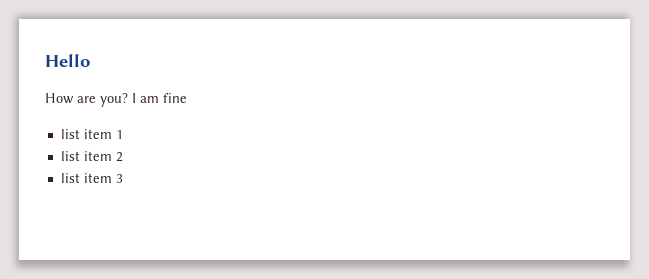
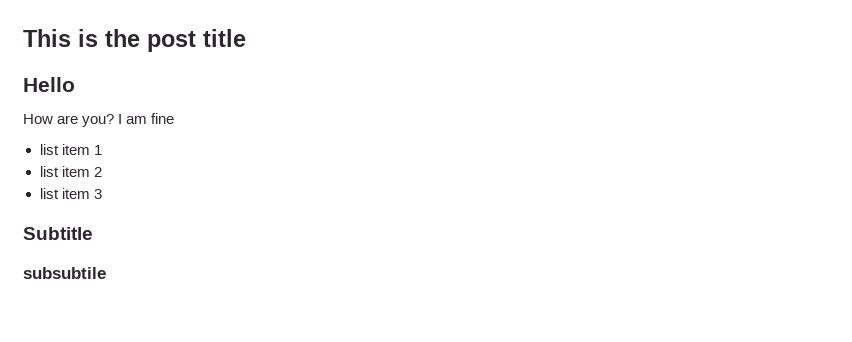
(45, 60) none -> [23,29,246,52] This is the post title //
(123, 178) none -> [23,227,93,240] [23,267,106,279] // Subtitle // subsubtile

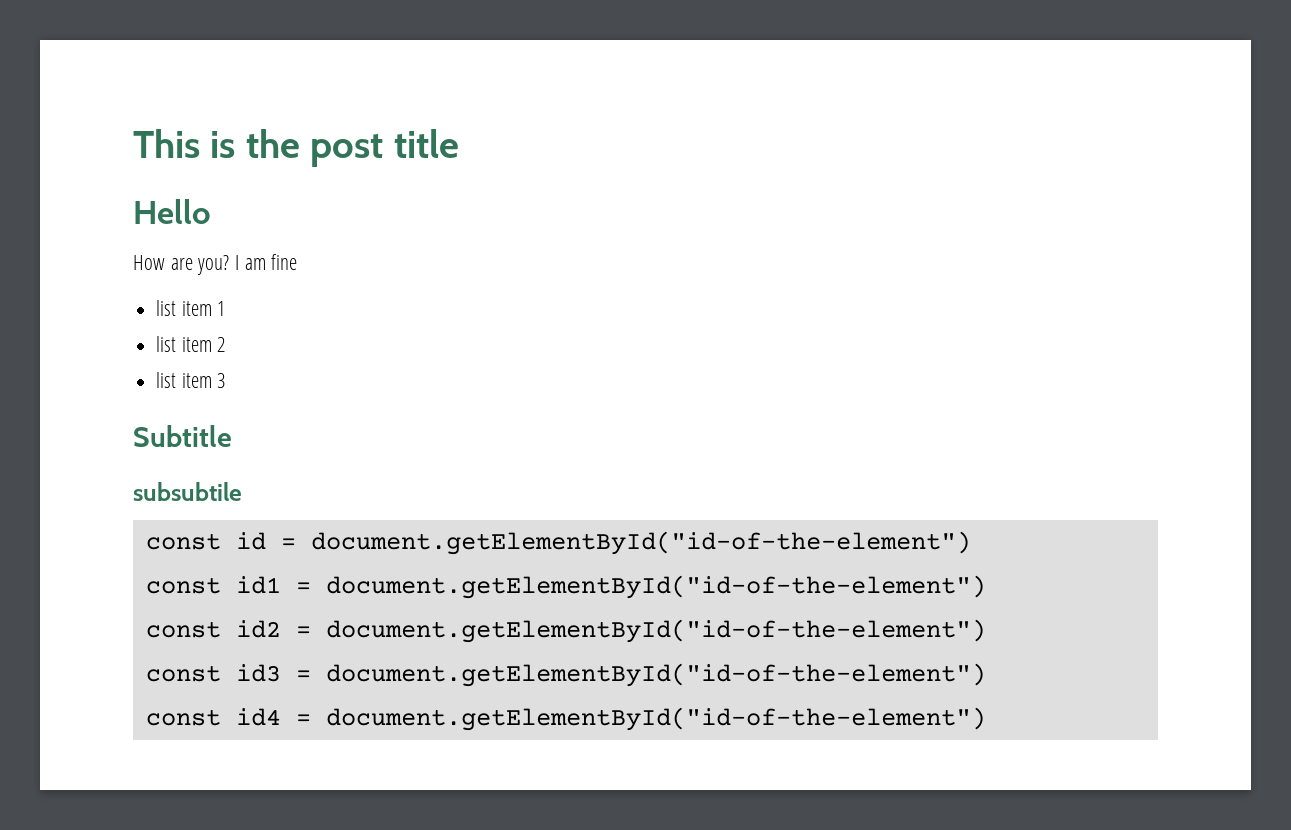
(106, 273) none -> [145,531,971,555] [145,575,986,599] [145,619,986,643] [145,663,986,687] [145,707,986,731] // const id = document.getElementById("id-of-the-element") // const id1 = document.getElementById("id-of-the-element") // const id2 = document.getElementById("id-of-the-element") // const id3 = document.getElementById("id-of-the-element") // const id4 = document.getElementById("id-of-the-element")

